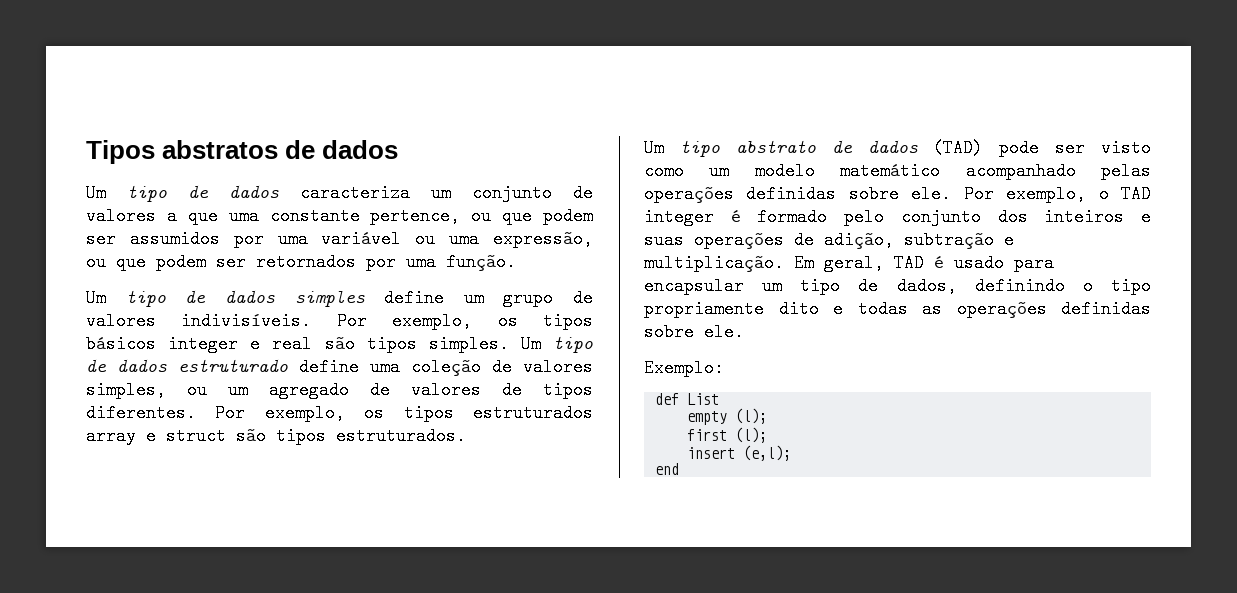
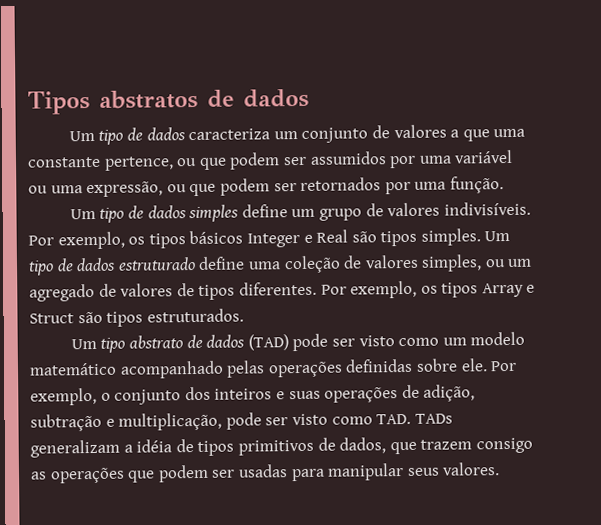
[168,335,313,353] integer e real -> [246,229,349,248] Integer e Real
[472,404,593,422] [86,427,226,445] estruturados array e struct -> [481,282,536,298] [29,313,74,324] Array e Struct
[1121,185,1151,203] [644,208,885,226] TAD integer é formado pelo -> (111, 396) none
[644,254,1054,272] [644,277,1151,295] [644,300,1151,318] [644,323,744,341] [644,359,724,377] [655,393,720,405] [687,408,768,425] [687,427,768,443] [687,445,792,461] [655,463,680,475] multiplicação. Em geral, TAD é usado para encapsular um tipo de dados, definindo o tipo propriamente dito e todas as operações definidas sobre ele. // Exemplo: // def List // empty (l); // first (l); // insert (e,l); // end -> [118,412,453,431] [30,437,533,458] [30,462,501,484] multiplicação, pode ser visto como TAD. TADs generalizam a idéia de tipos primitivos de dados, que trazem consigo as operações que podem ser usadas para manipular seus valores.

